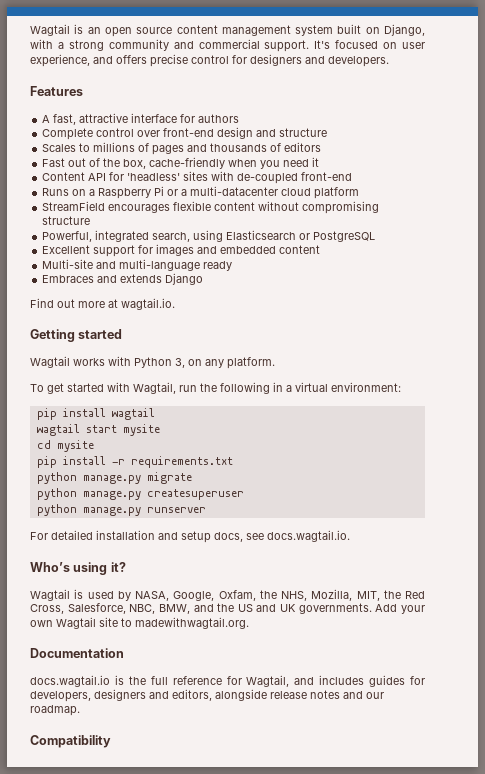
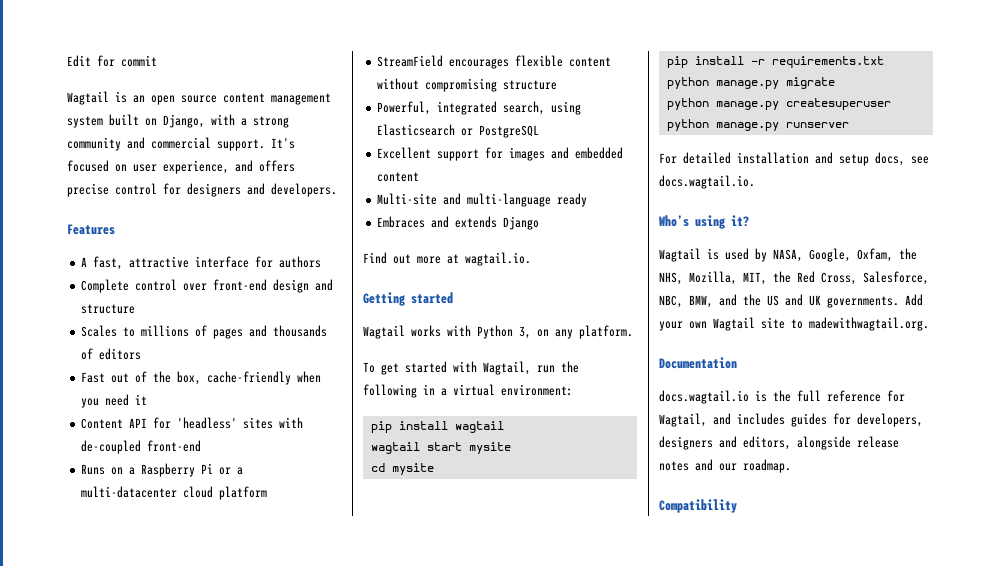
(30, 30) none -> [67,55,157,67] Edit for commit //

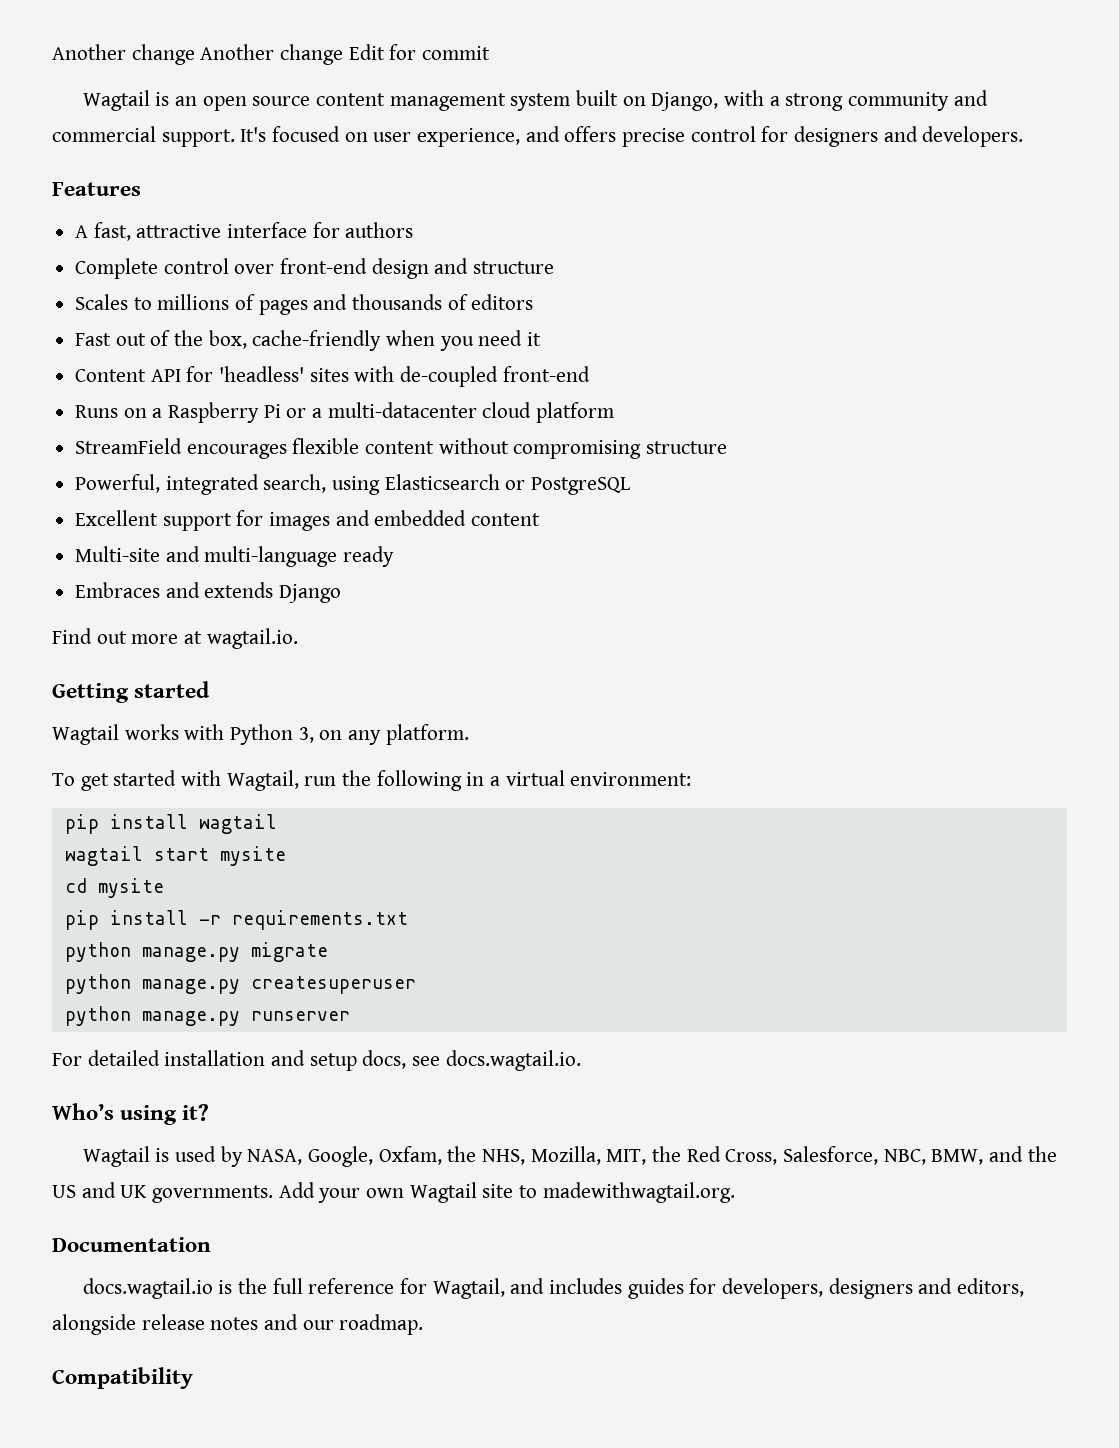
(67, 61) none -> [52,44,344,65] Another change Another change

